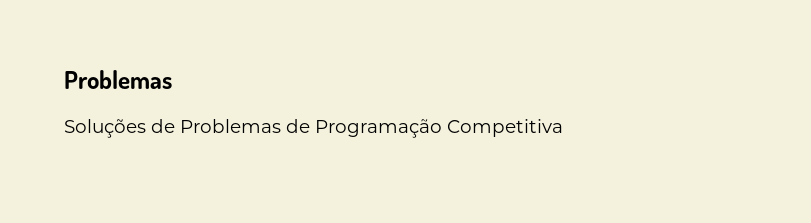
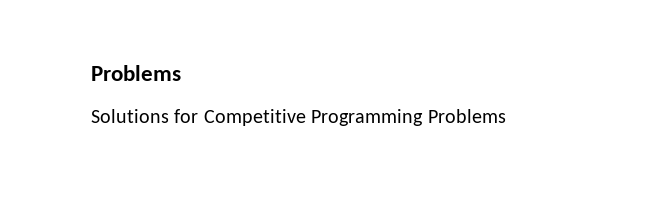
[64,70,172,89] [64,119,563,138] Problemas // Soluções de Problemas de Programação Competitiva -> [91,65,181,81] [91,109,506,126] Problems // Solutions for Competitive Programming Problems

